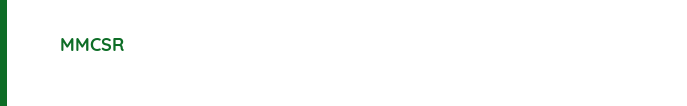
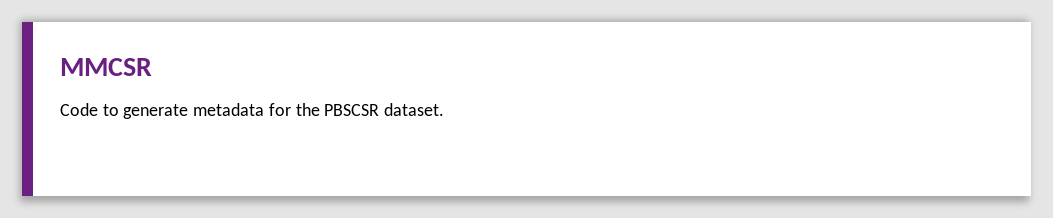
(124, 44) none -> [60,103,445,119] // Code to generate metadata for the PBSCSR dataset.

